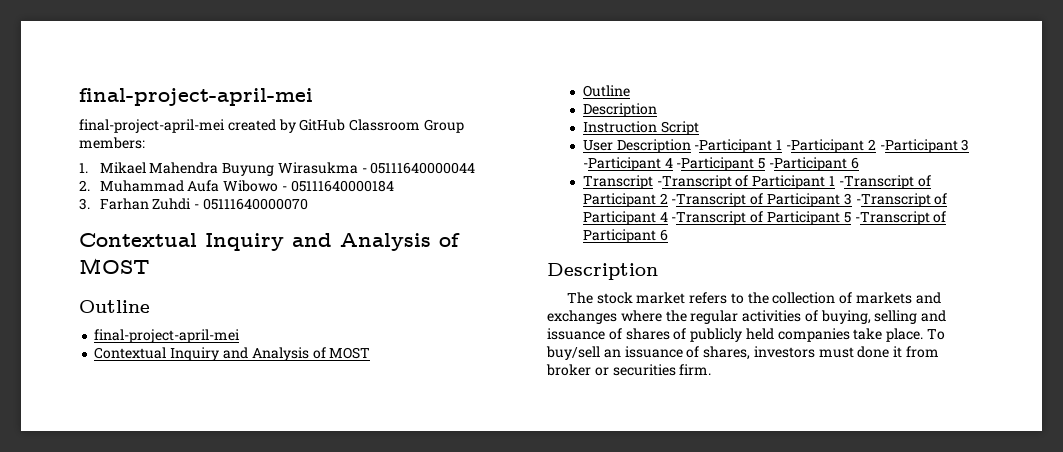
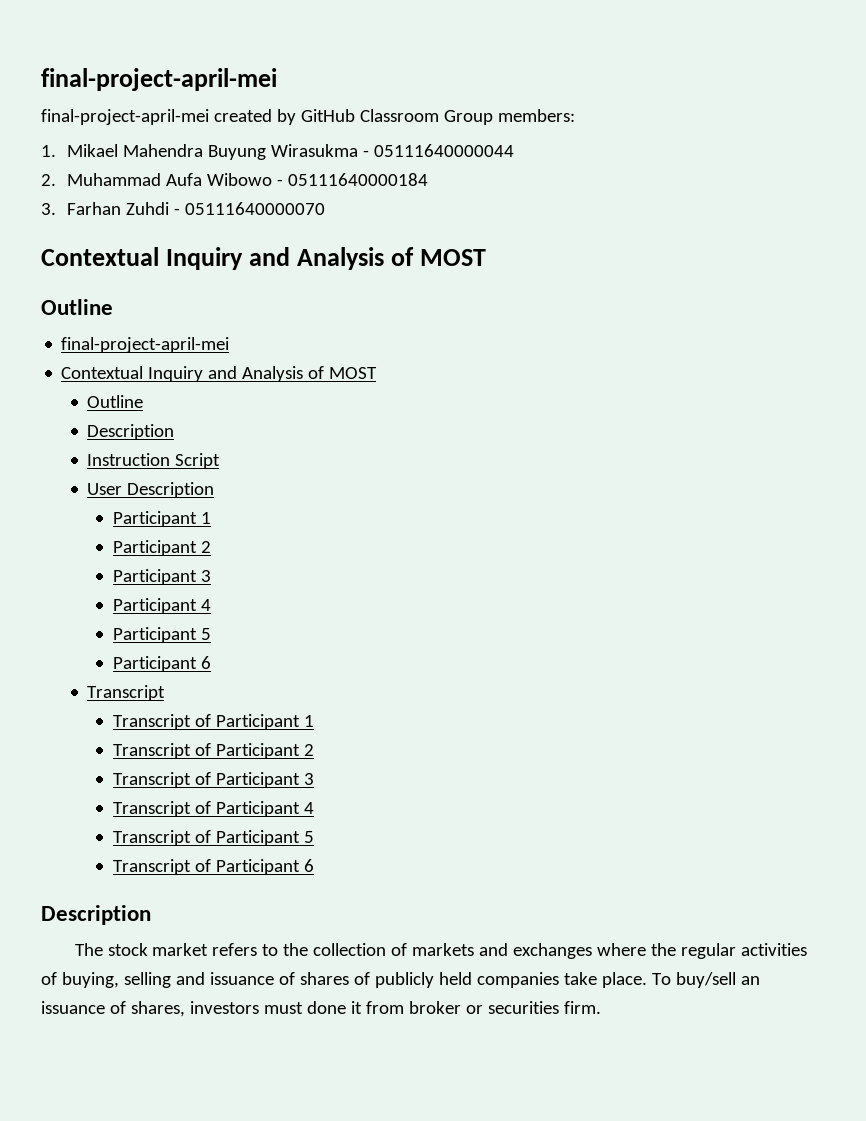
[694,139,970,153] [582,157,848,171] -Participant 1 -Participant 2 -Participant 3 -Participant 4 -Participant 5 -Participant -> [113,511,212,527] [113,540,212,556] [113,569,212,585] [113,598,212,614] [113,627,212,643] [113,656,198,672] // Participant 1 // Participant 2 // Participant 3 // Participant 4 // Participant 5 // Participant
[656,175,732,189] -Transcript -> [113,714,192,730] // Transcript
[838,175,914,189] -Transcript -> [113,743,192,759] // Transcript
[671,193,747,207] -Transcript -> [113,772,192,788] // Transcript
[855,193,931,207] -Transcript -> [113,801,192,817] // Transcript
[671,211,747,225] -Transcript -> [113,830,192,846] // Transcript
[854,211,930,225] -Transcript -> [113,859,192,875] // Transcript

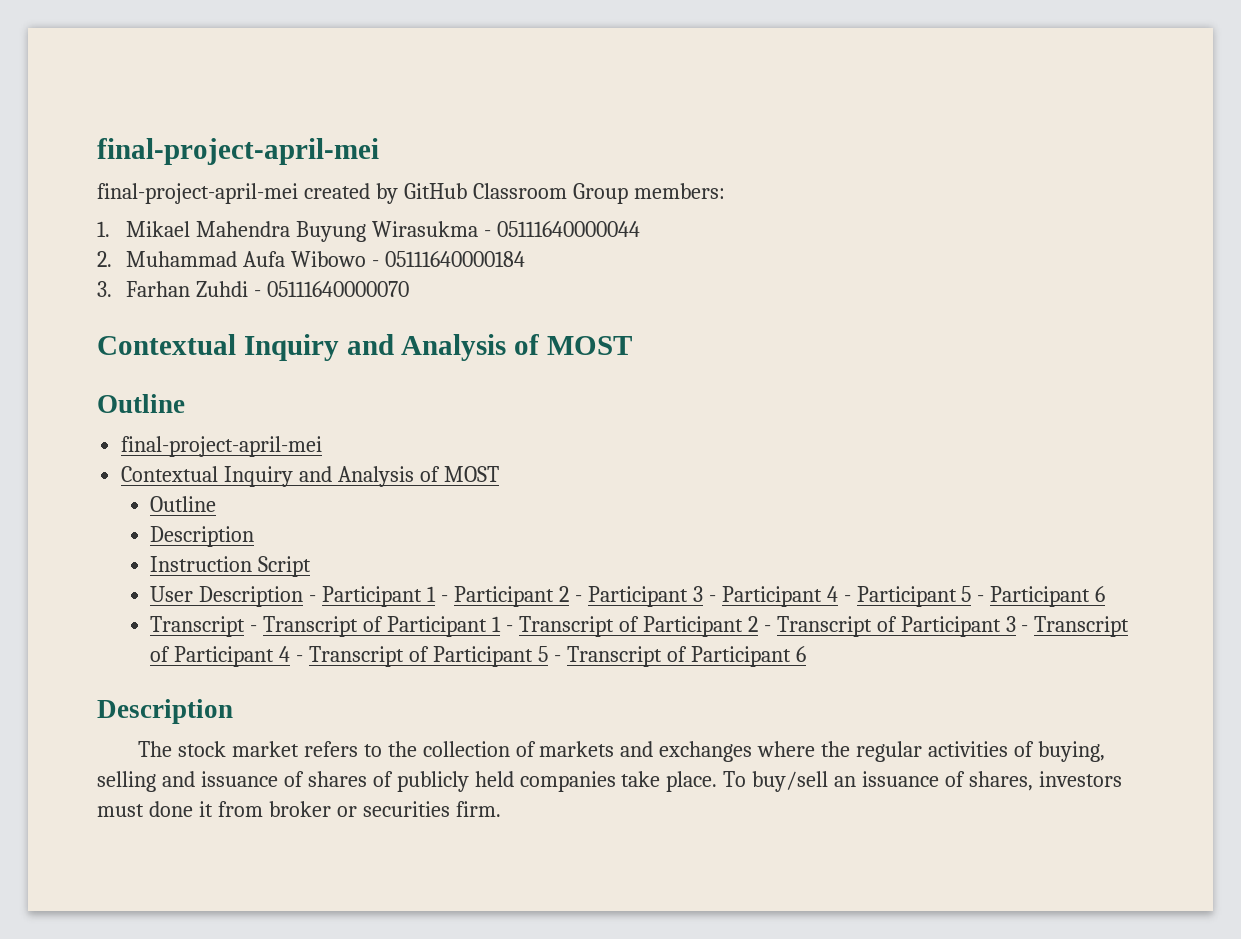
[113,511,212,527] [113,540,212,556] [113,569,212,585] [113,598,212,614] [113,627,212,643] // Participant 1 // Participant 2 // Participant 3 // Participant 4 // Participant 5 // -> [309,586,985,607] - Participant 1 - Participant 2 - Participant 3 - Participant 4 - Participant 5 -
(166, 693) // -> [250,625,258,632] -
(315, 721) // -> [506,625,514,632] -
(315, 750) // -> [763,625,771,632] -
(315, 779) // -> [1021,625,1029,632] -
(315, 808) // -> [296,655,304,662] -
(315, 837) // -> [553,655,561,662] -

